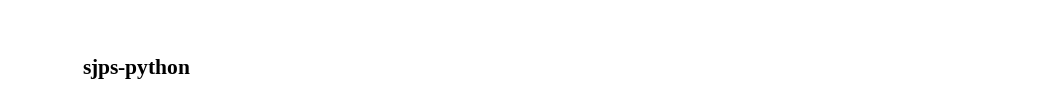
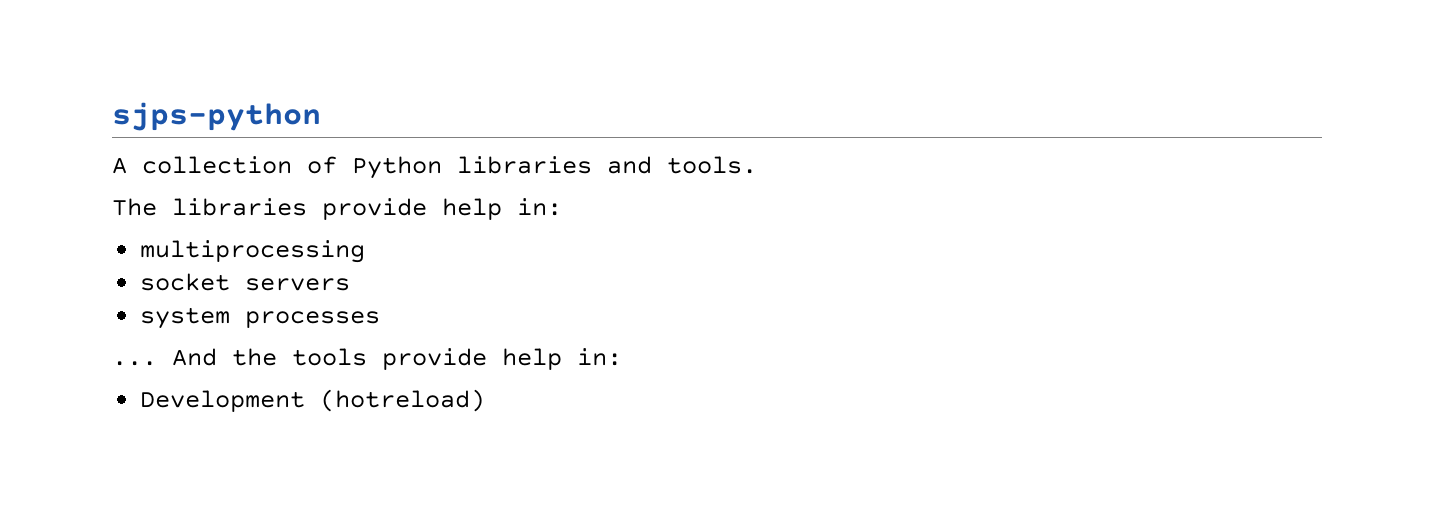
(190, 69) none -> [112,156,757,179] [112,198,562,220] [140,240,366,263] [140,273,351,291] [140,307,381,329] [112,348,622,370] [140,389,486,412] // A collection of Python libraries and tools. // The libraries provide help in: // multiprocessing // socket servers // system processes // ... And the tools provide help in: // Development (hotreload)

